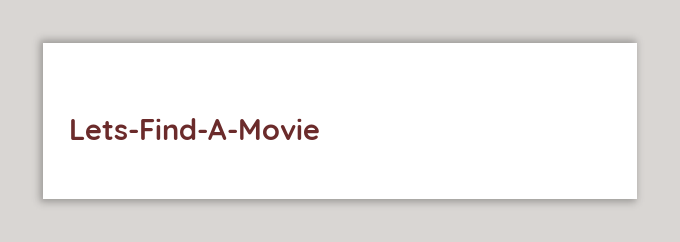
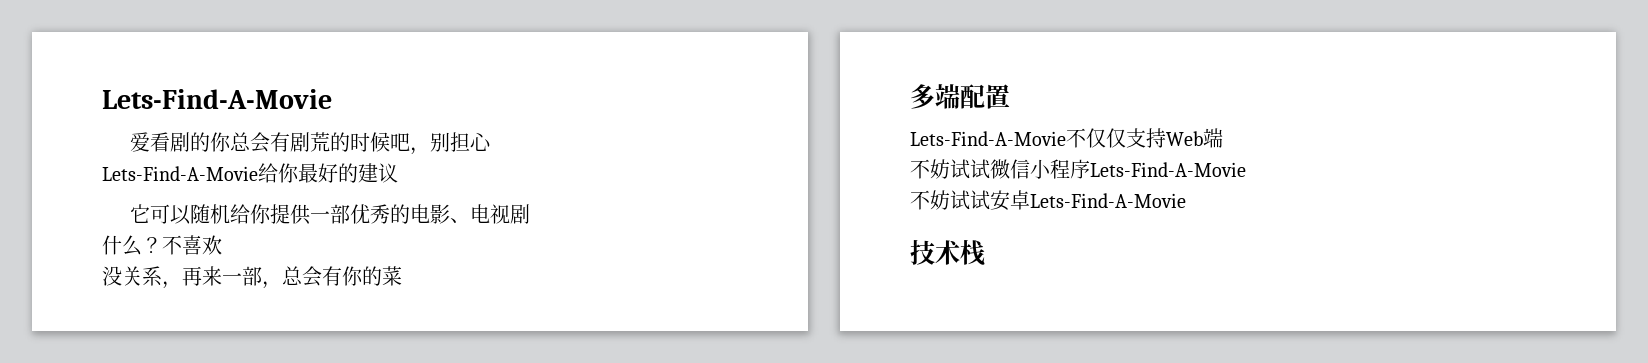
[69,118,320,140] Lets-Find-A-Movie -> [102,89,332,109] [129,132,492,155] [102,163,398,183] [129,204,530,225] [102,235,222,256] [102,266,402,289] [910,84,1010,109] [910,128,1223,148] [910,159,1246,179] [910,190,1186,211] [910,239,985,266] Lets-Find-A-Movie // 爱看剧的你总会有剧荒的时候吧，别担心 // Lets-Find-A-Movie给你最好的建议 // 它可以随机给你提供一部优秀的电影、电视剧 // 什么？不喜欢 // 没关系，再来一部，总会有你的菜 // 多端配置 // Lets-Find-A-Movie不仅仅支持Web端 // 不妨试试微信小程序Lets-Find-A-Movie // 不妨试试安卓Lets-Find-A-Movie // 技术栈

